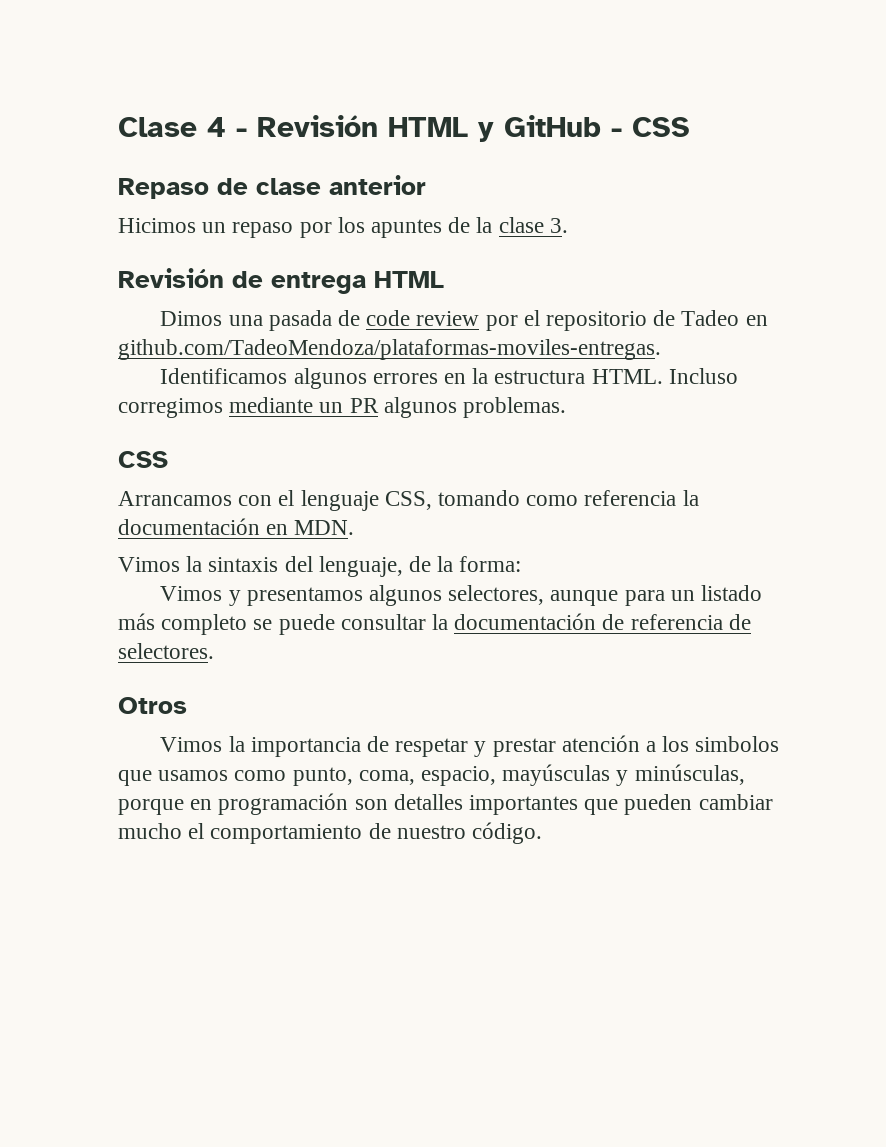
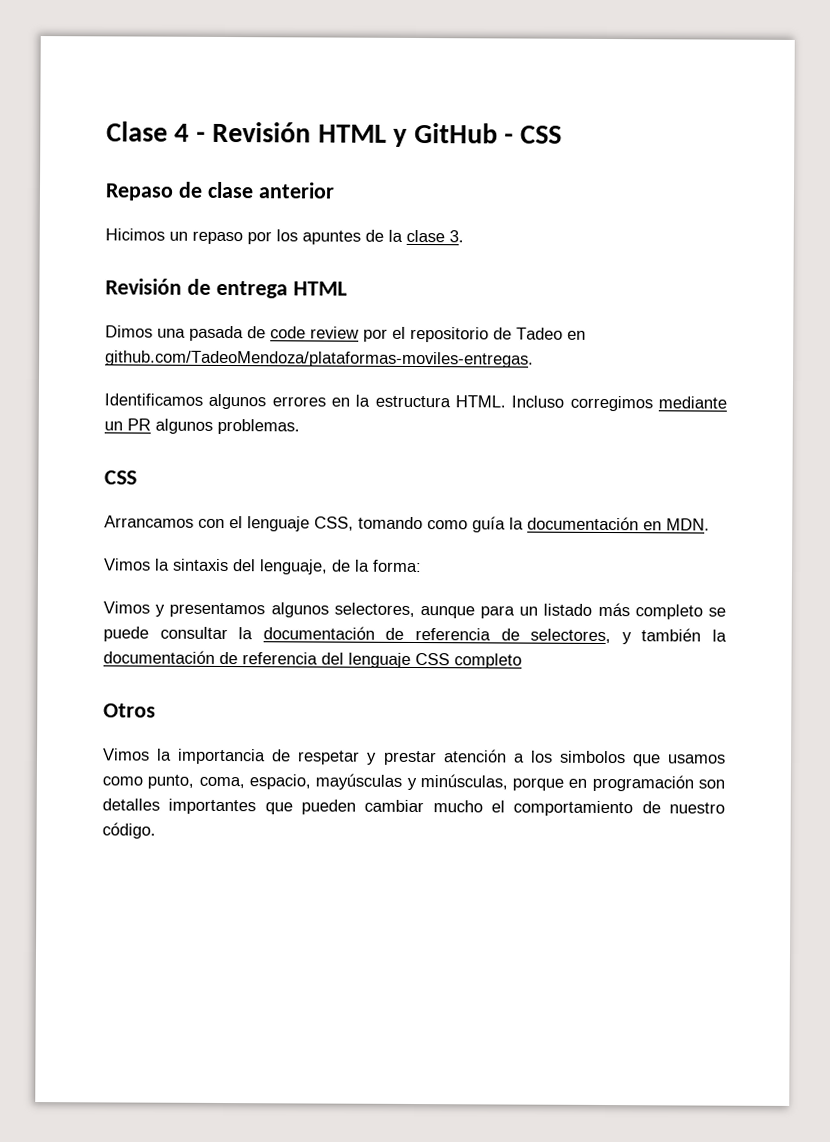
[584,490,677,506] referencia -> [472,516,506,533] guía
[118,643,214,659] selectores. -> [530,628,728,645] [103,650,522,669] selectores, y también la documentación de referencia del lenguaje CSS completo

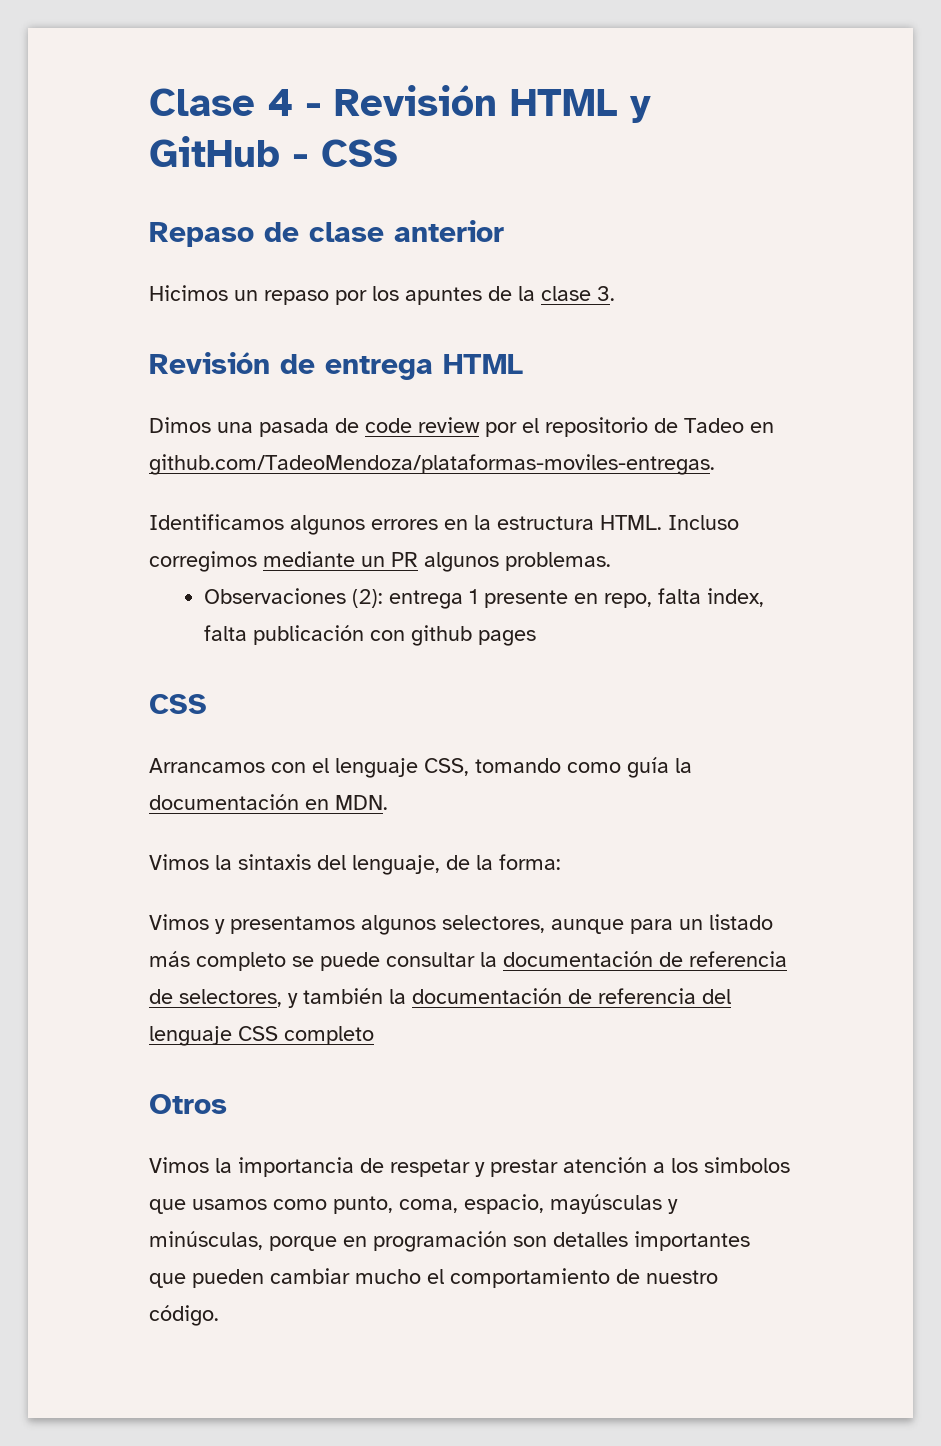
(300, 426) none -> [204,588,765,609] [204,625,537,646] // Observaciones (2): entrega 1 presente en repo, falta index, falta publicación con github pages

